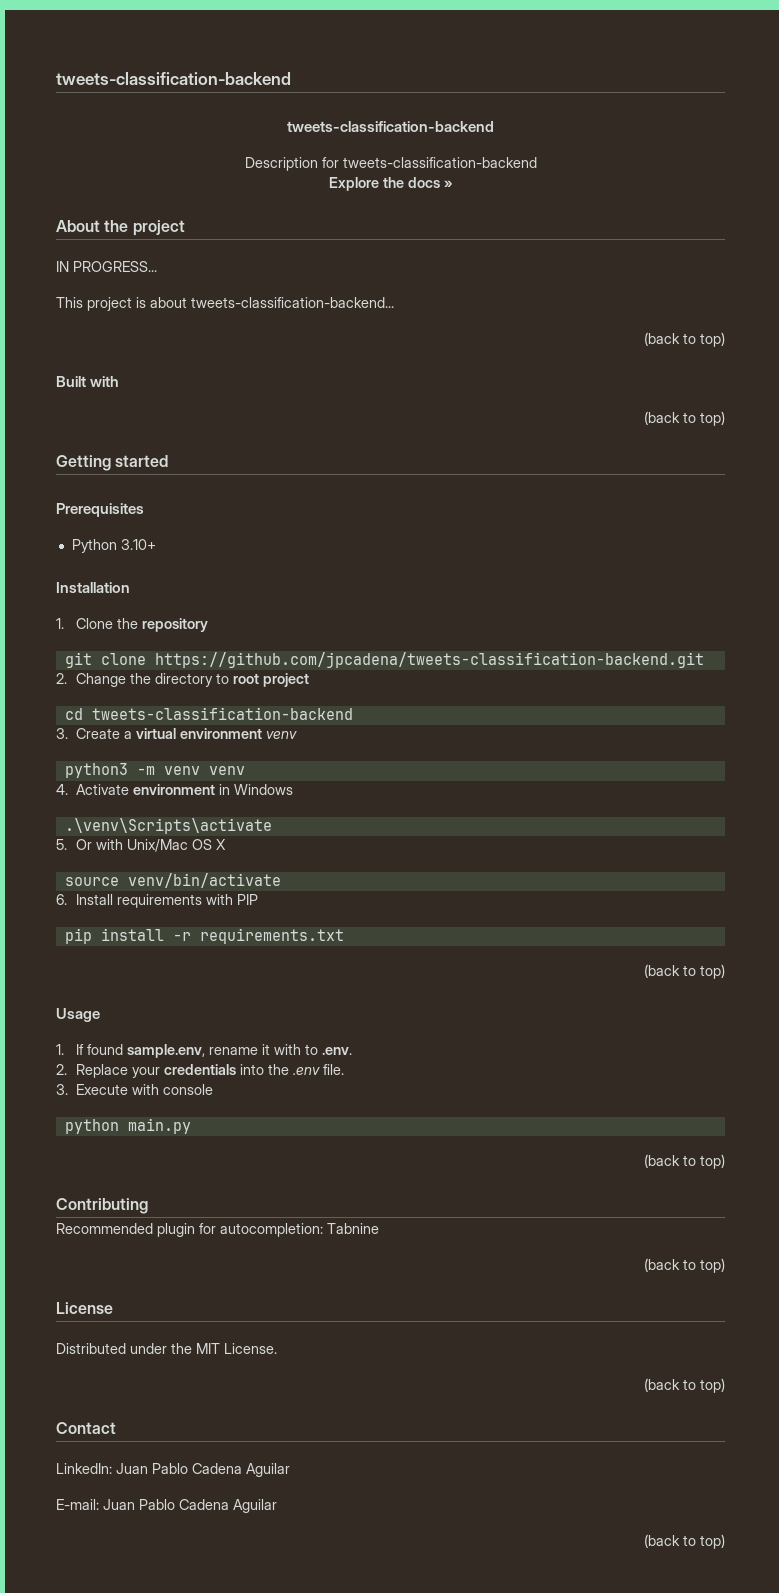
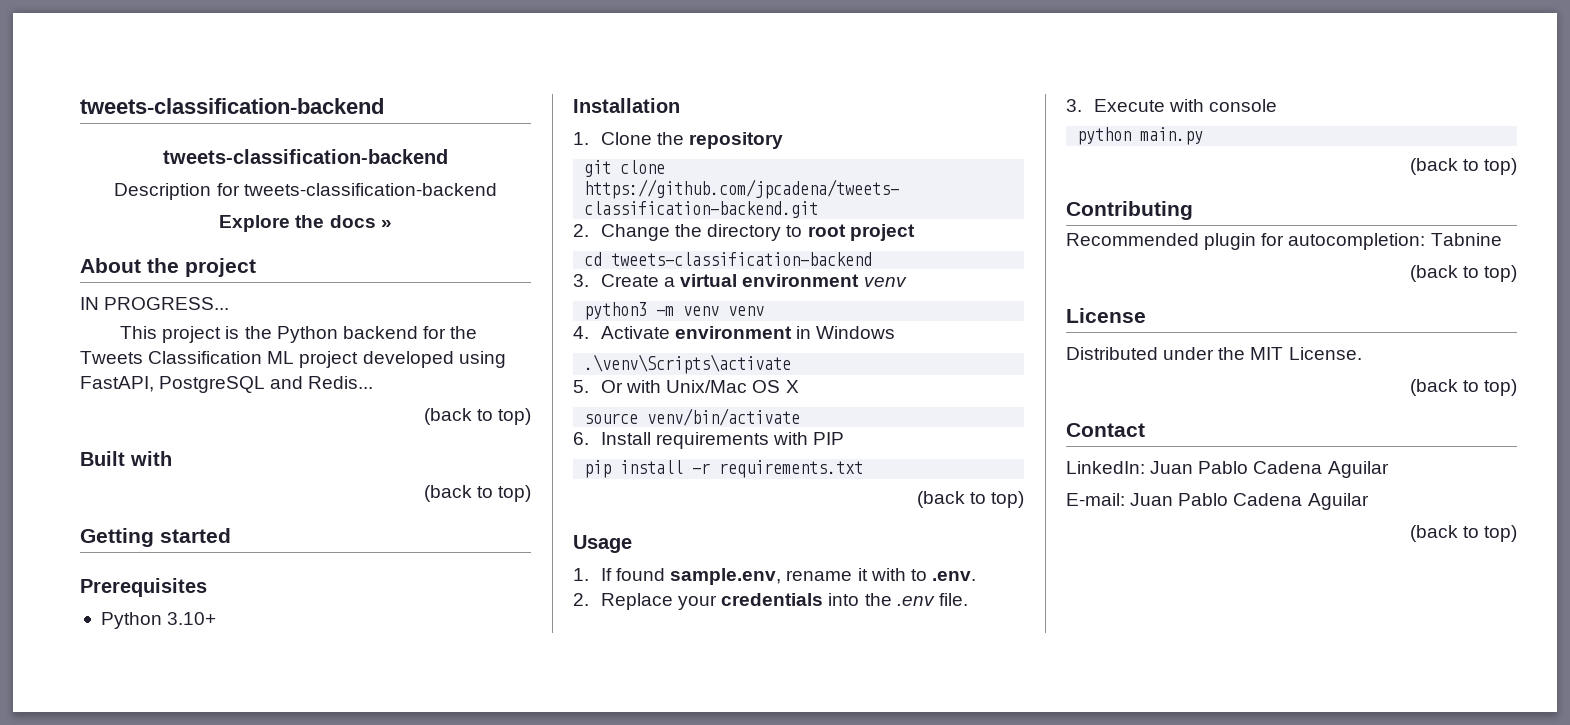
[150,297,394,308] about tweets-classification-backend... -> [244,326,478,343] [80,351,506,368] [80,376,374,393] the Python backend for the Tweets Classification ML project developed using FastAPI, PostgreSQL and Redis...

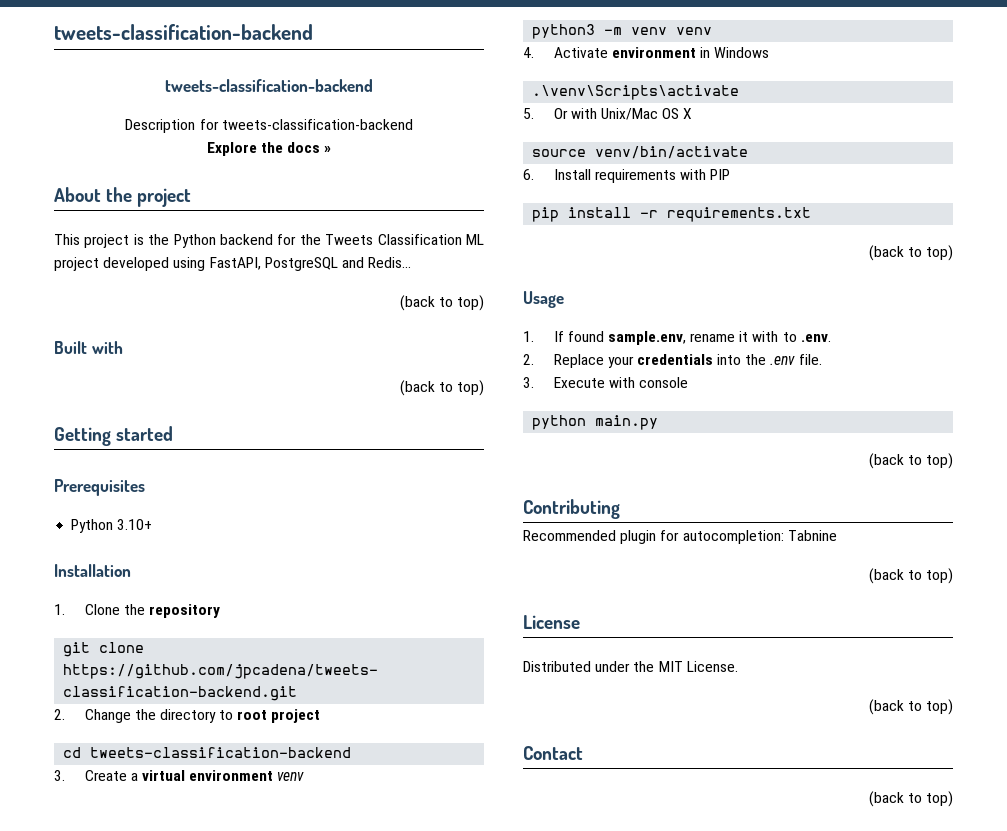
[80,297,230,310] // IN PROGRESS... -> (192, 197) none
[1066,461,1389,478] [1066,493,1369,510] // LinkedIn: Juan Pablo Cadena Aguilar // E-mail: Juan Pablo Cadena Aguilar -> (583, 753) none

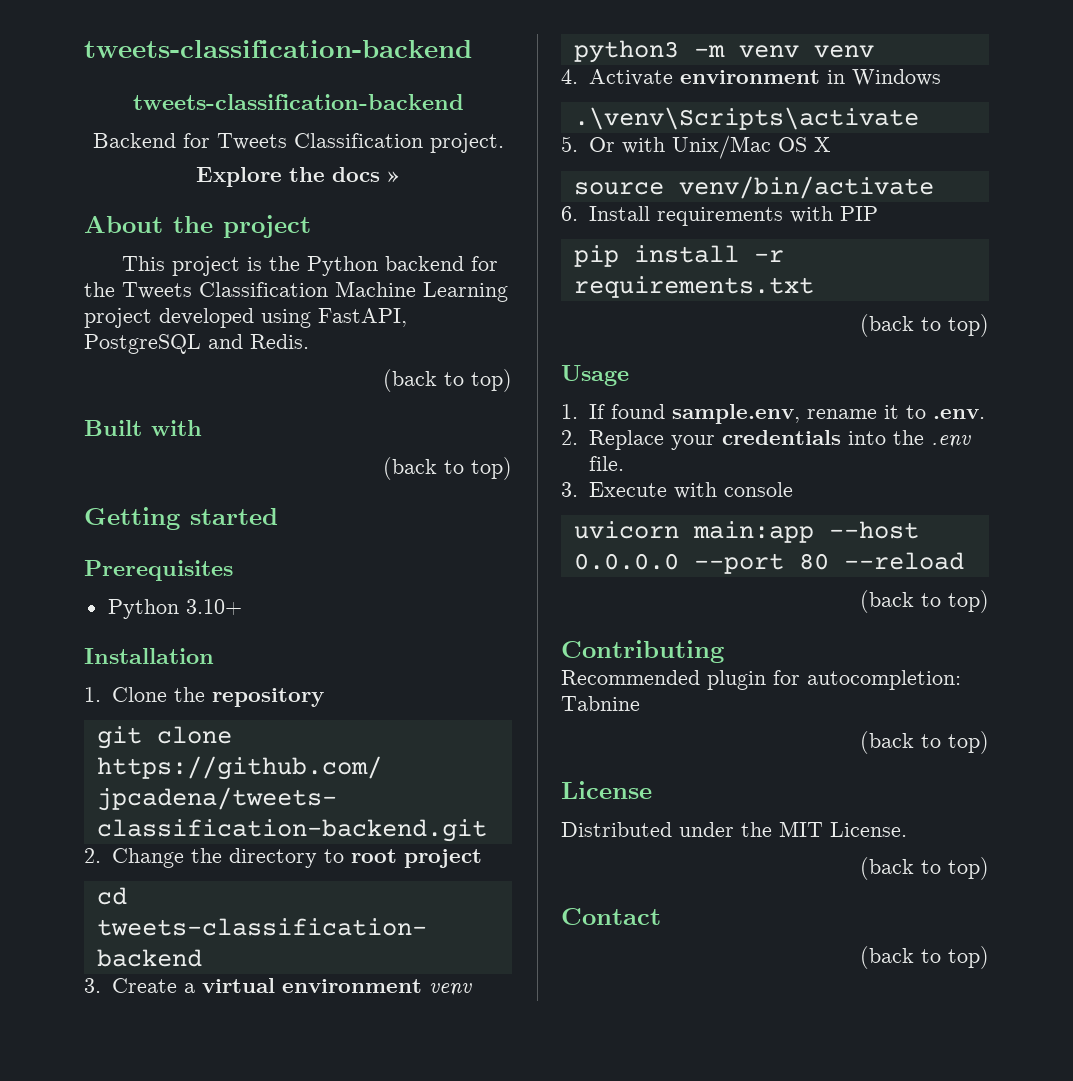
[125,119,413,133] Description for tweets-classification-backend -> [92,133,504,153] Backend for Tweets Classification project.
[466,234,484,245] ML -> [335,281,508,302] Machine Learning
[368,257,412,268] Redis... -> [250,334,309,349] Redis.
[752,331,779,342] with -> (899, 412) none
[532,415,659,430] python main.py -> [573,521,919,543] [573,552,964,574] uvicorn main:app --host 0.0.0.0 --port 80 --reload

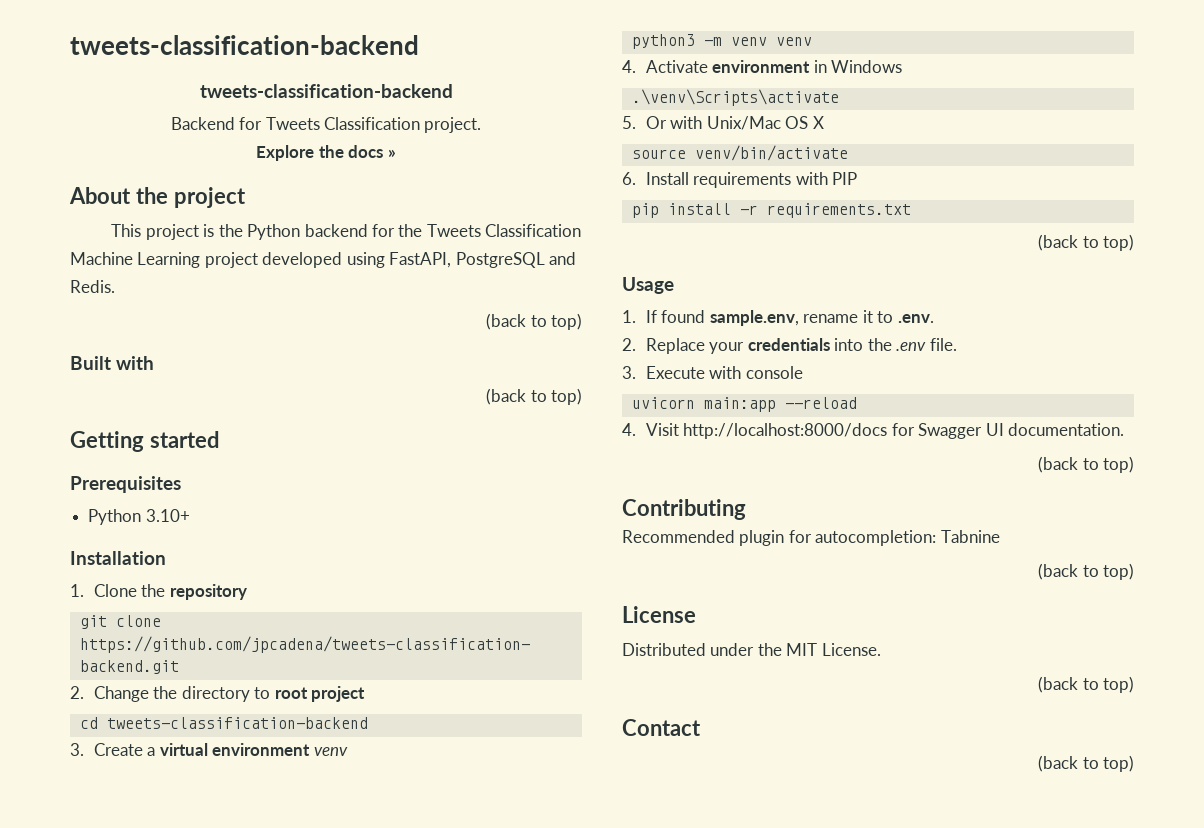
[828,521,919,539] [573,552,964,574] --host 0.0.0.0 --port 80 --reload -> [784,397,857,409] [622,423,1125,439] --reload // 4. Visit http://localhost:8000/docs for Swagger UI documentation.

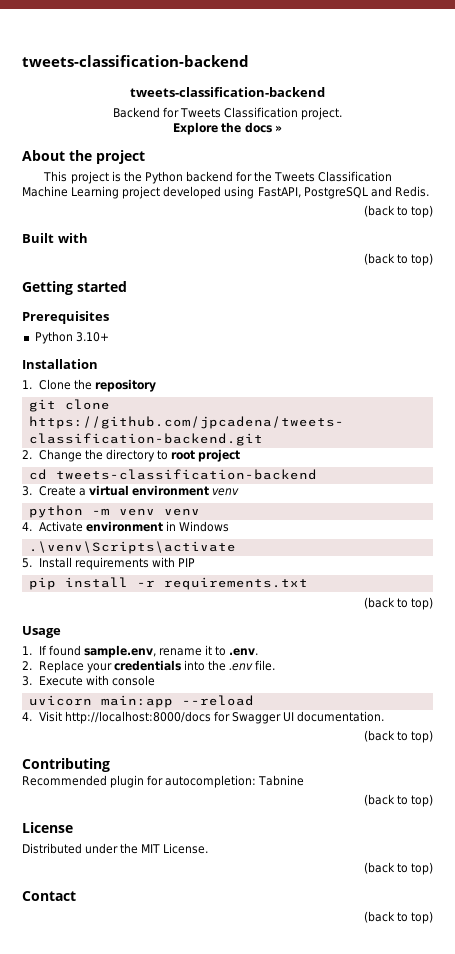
[631,34,695,49] python3 -> [28,505,83,518] python
[645,116,824,130] [631,145,848,161] [622,172,636,185] Or with Unix/Mac OS X // source venv/bin/activate // 6. -> (32, 563) none

